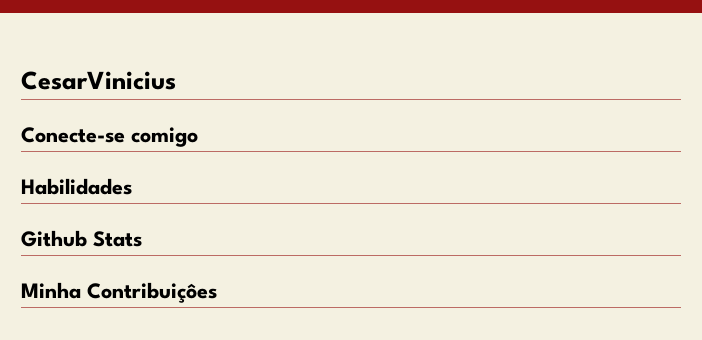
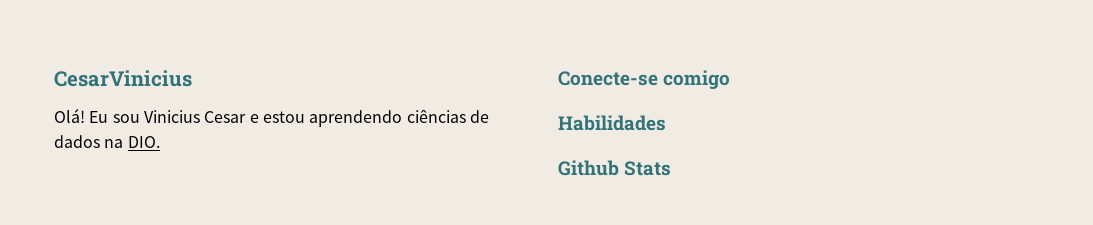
(176, 80) none -> [54,108,489,127] [54,135,160,148] // Olá! Eu sou Vinicius Cesar e estou aprendendo ciências de dados na DIO.
[21,282,217,303] // Minha Contribuiçôes -> (672, 168) none

